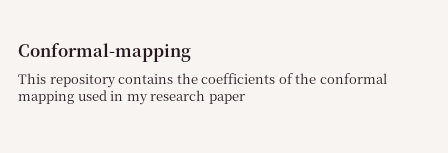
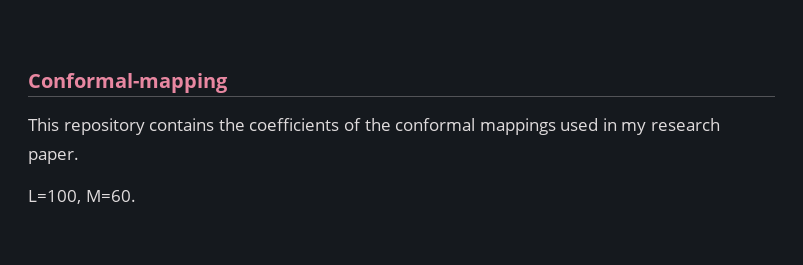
[18,91,74,104] mapping -> [479,118,556,135] mappings
[208,94,245,104] paper -> [28,151,79,164] [28,190,136,204] paper. // L=100, M=60.

